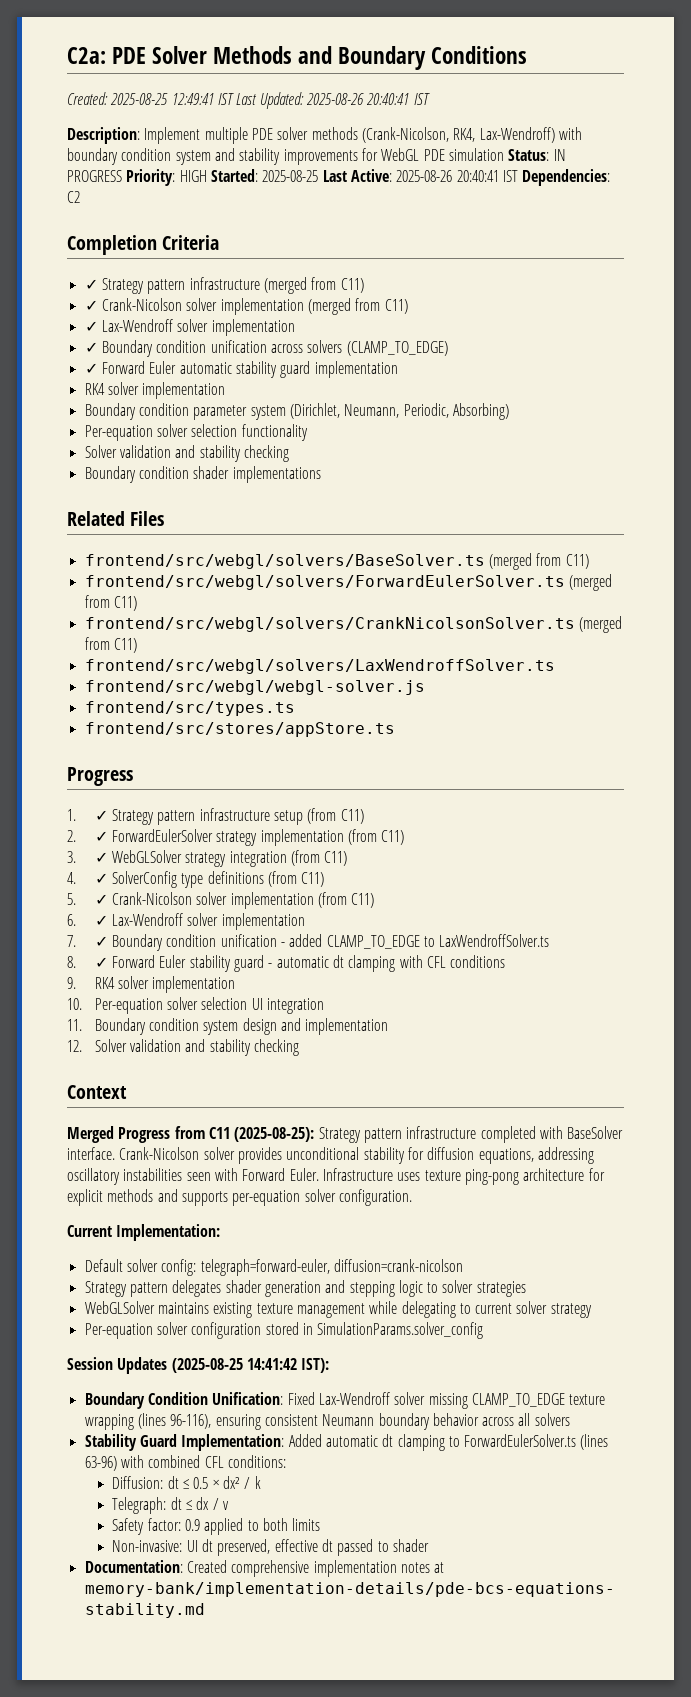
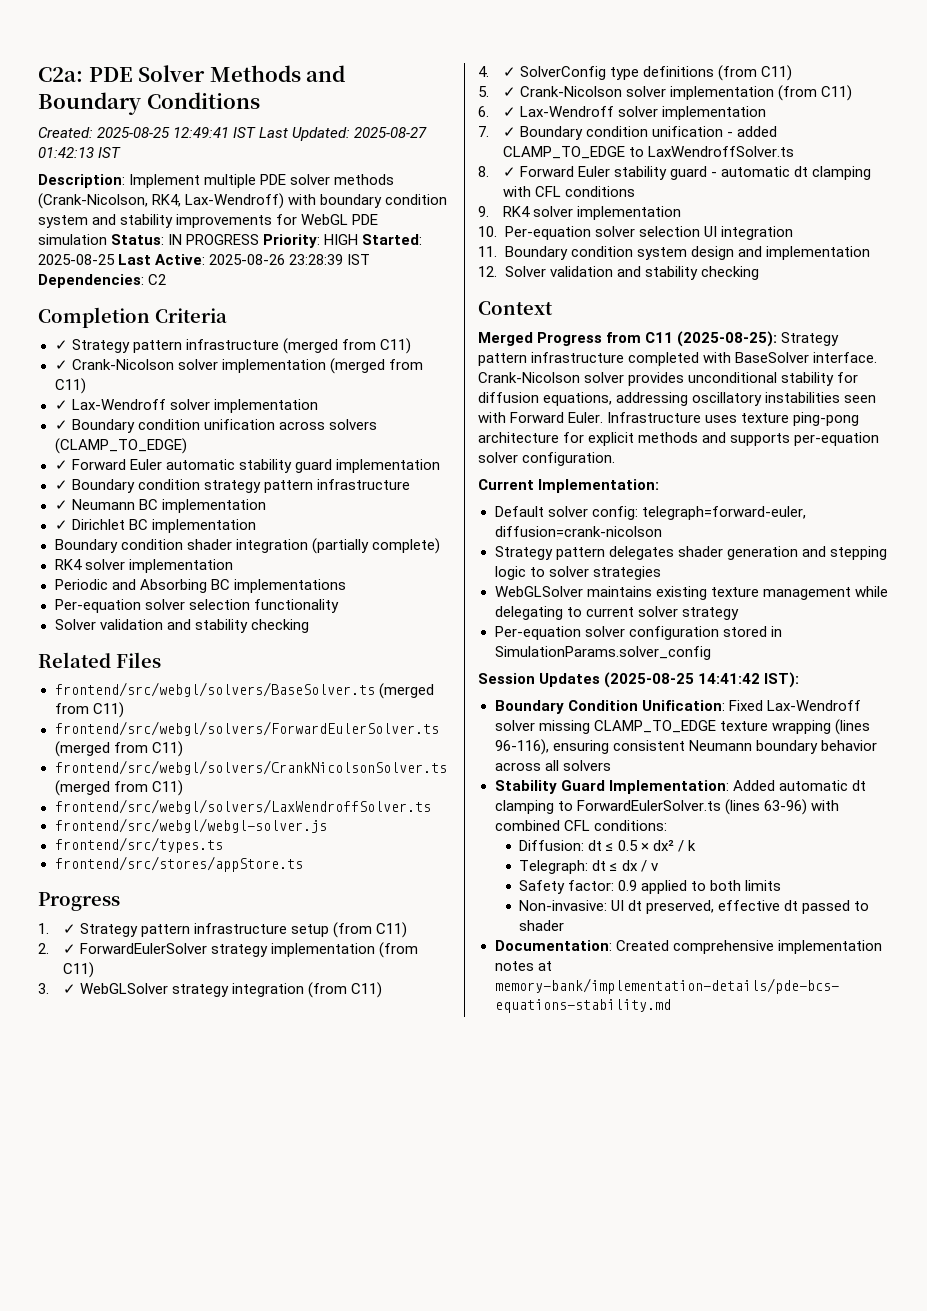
[305,93,410,105] 2025-08-26 20:40:41 -> [354,127,428,138] [38,147,94,158] 2025-08-27 01:42:13
[456,170,499,182] 20:40:41 -> [289,254,344,265] 23:28:39
[84,382,226,399] [84,403,509,420] RK4 solver implementation // Boundary condition parameter system (Dirichlet, Neumann, Periodic, Absorbing) -> [54,479,410,493] [54,499,266,513] [54,519,256,533] [54,538,440,554] [54,559,233,573] [54,579,346,593] ✓ Boundary condition strategy pattern infrastructure // ✓ Neumann BC implementation // ✓ Dirichlet BC implementation // Boundary condition shader integration (partially complete) // RK4 solver implementation // Periodic and Absorbing BC implementations
[84,466,321,483] // Boundary condition shader implementations -> (309, 626) none

